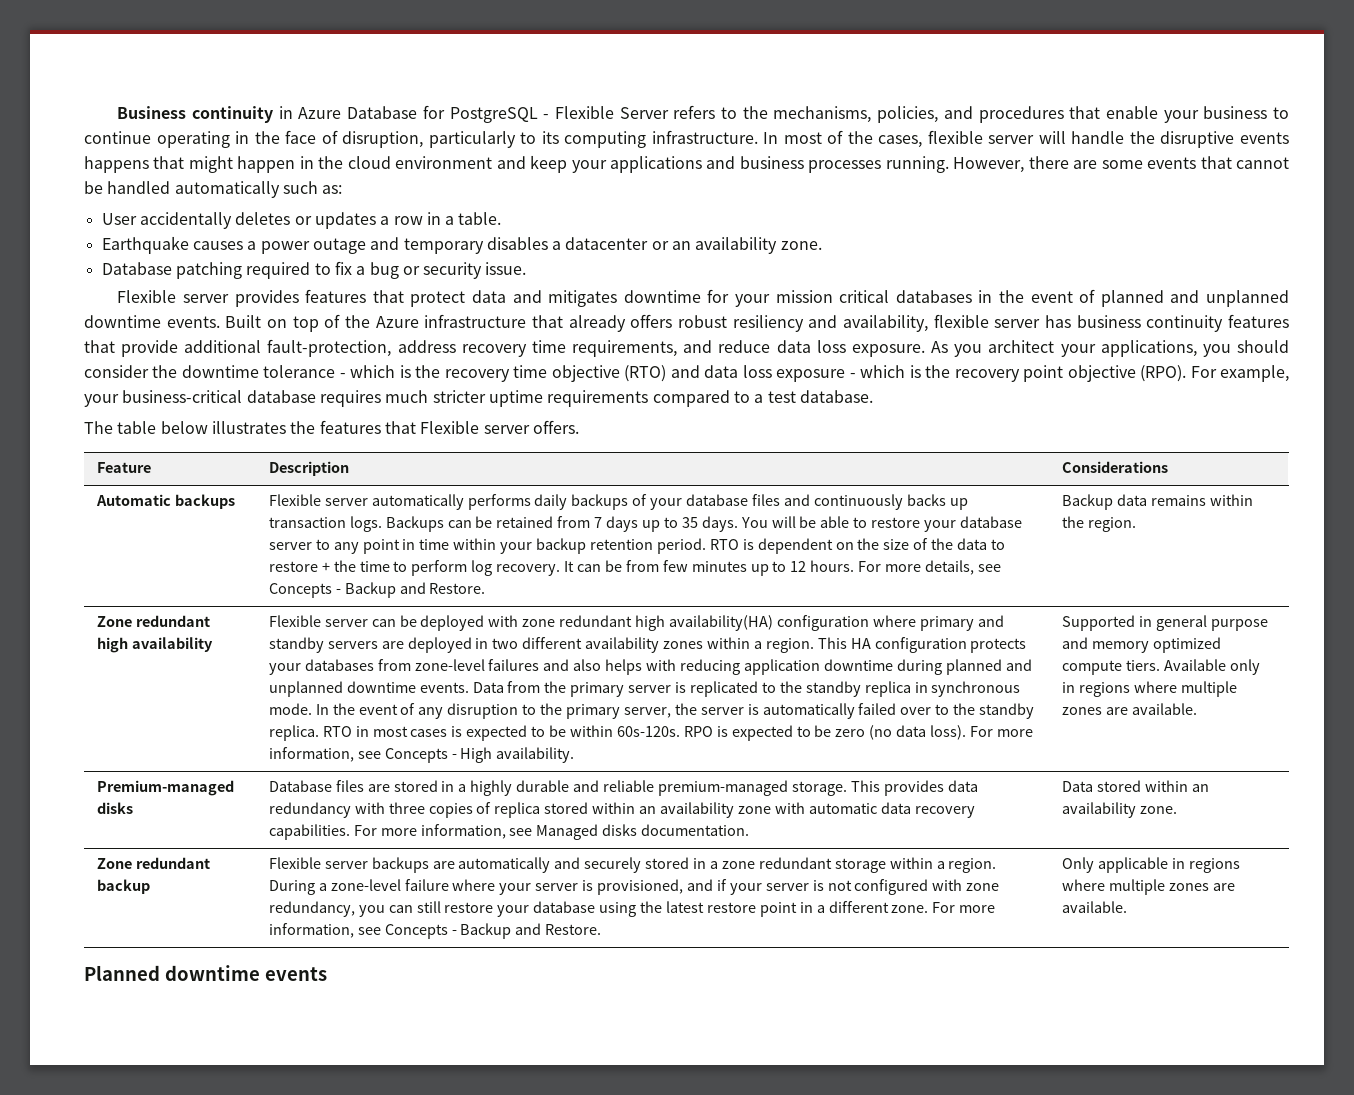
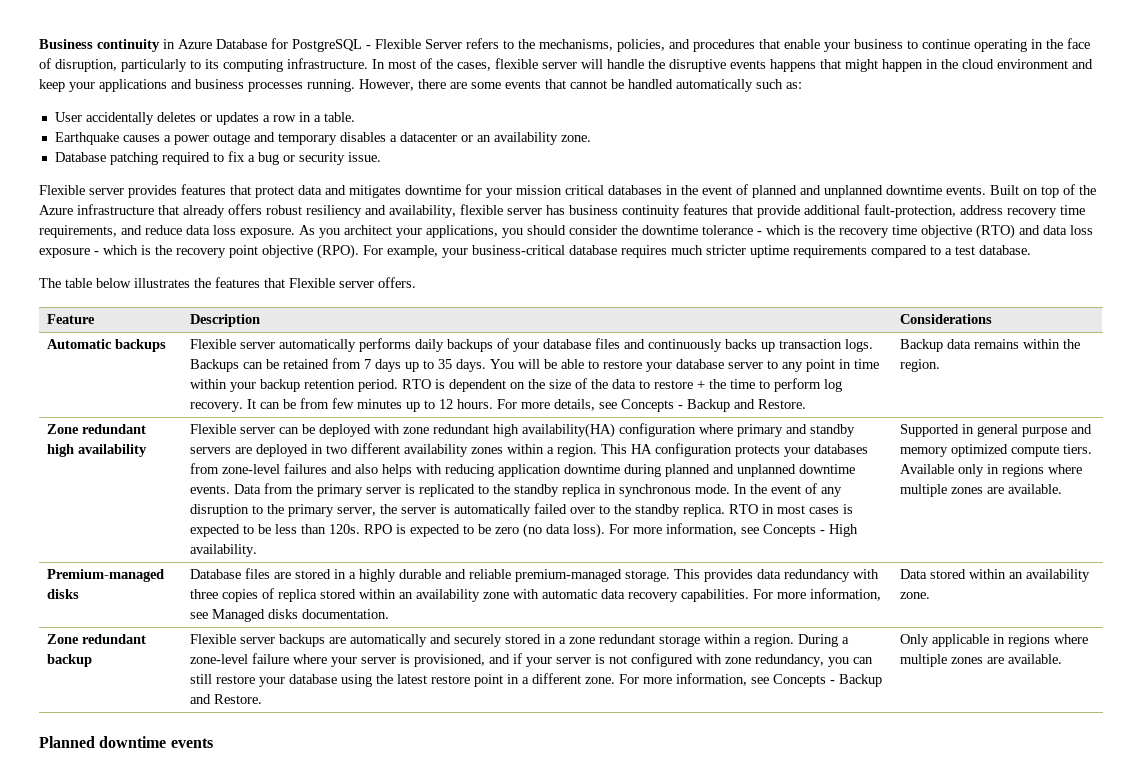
[569,725,680,737] within 60s-120s. -> [275,524,361,534] less than 120s.

